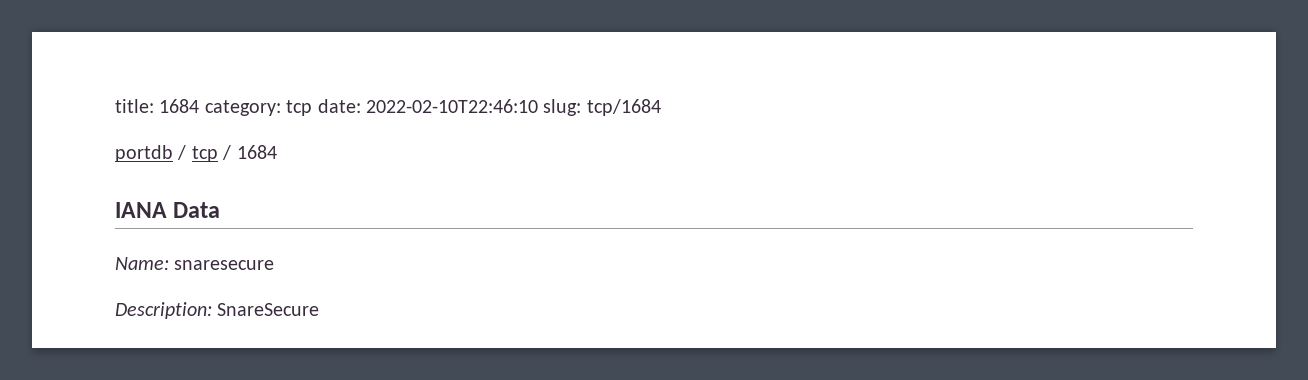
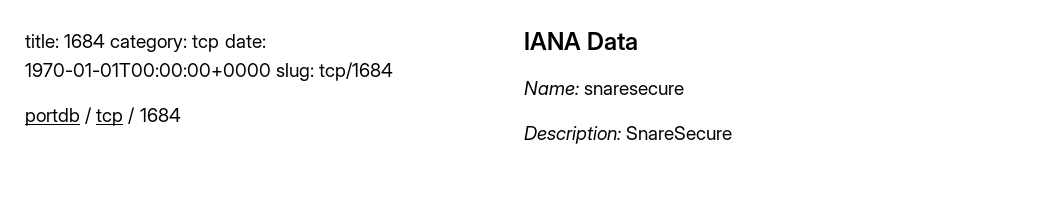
[366,99,538,113] 2022-02-10T22:46:10 -> [25,63,271,77] 1970-01-01T00:00:00+0000

